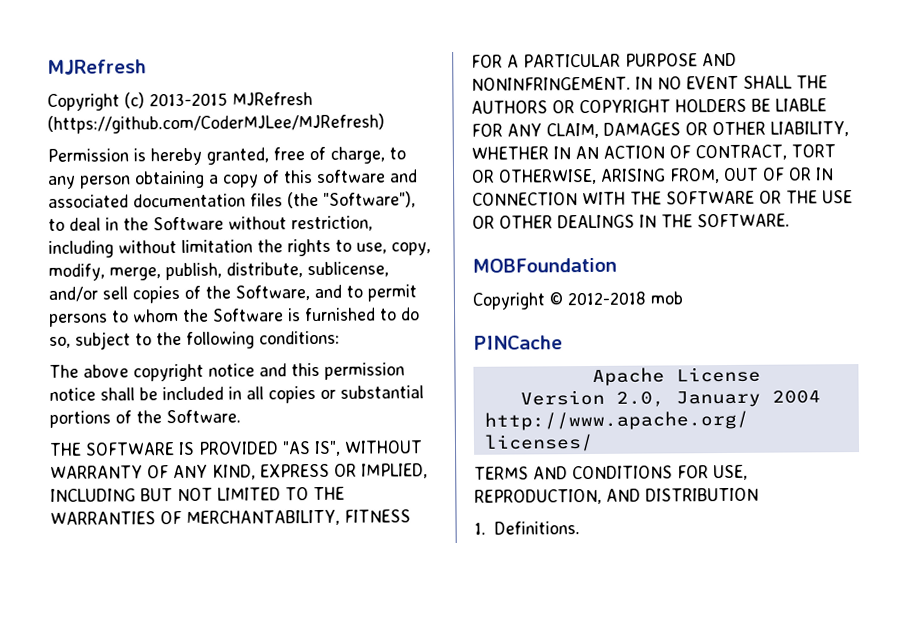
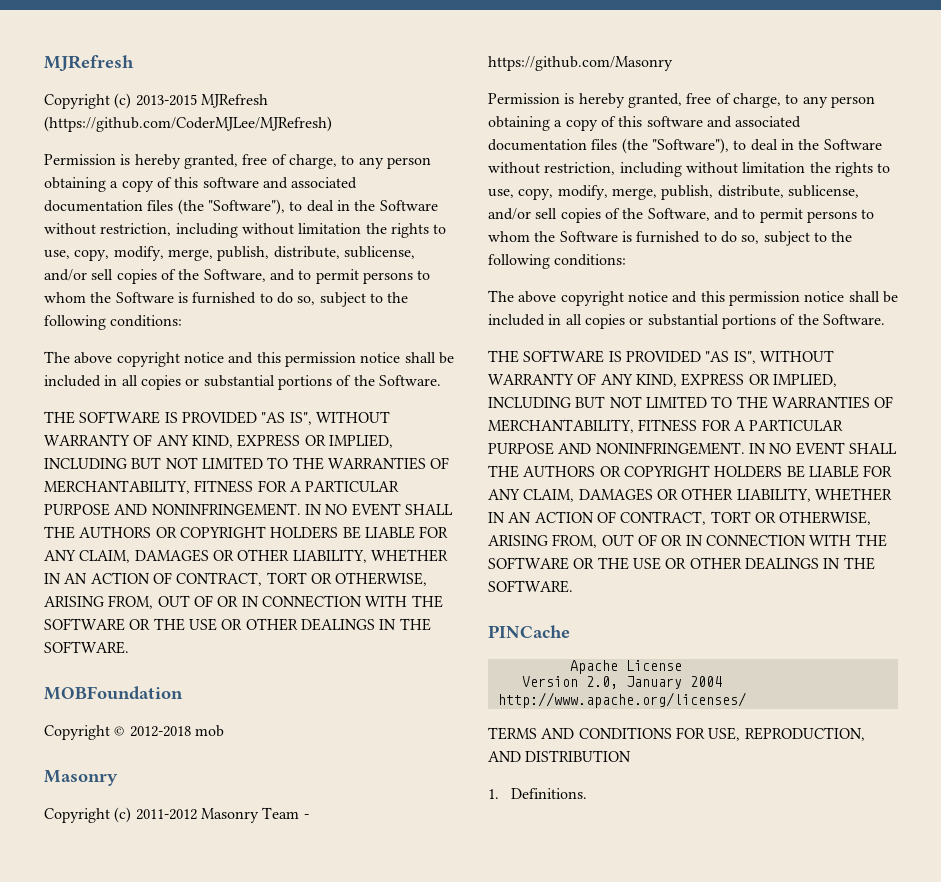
(683, 298) none -> [44,770,118,786] [44,807,309,823] [488,56,673,71] [488,93,875,108] [488,116,802,131] [488,138,882,154] [488,162,891,177] [488,185,859,200] [488,208,875,223] [488,231,853,246] [488,254,627,269] [488,290,898,306] [488,314,885,329] [488,350,834,364] [488,373,837,387] [488,396,894,409] [488,419,844,433] [488,442,897,455] [488,465,893,478] [488,488,892,502] [488,511,872,525] [488,534,887,548] [488,557,875,570] [488,580,573,593] // Masonry // Copyright (c) 2011-2012 Masonry Team - https://github.com/Masonry // Permission is hereby granted, free of charge, to any person obtaining a copy of this software and associated documentation files (the "Software"), to deal in the Software without restriction, including without limitation the rights to use, copy, modify, merge, publish, distribute, sublicense, and/or sell copies of the Software, and to permit persons to whom the Software is furnished to do so, subject to the following conditions: // The above copyright notice and this permission notice shall be included in all copies or substantial portions of the Software. // THE SOFTWARE IS PROVIDED "AS IS", WITHOUT WARRANTY OF ANY KIND, EXPRESS OR IMPLIED, INCLUDING BUT NOT LIMITED TO THE WARRANTIES OF MERCHANTABILITY, FITNESS FOR A PARTICULAR PURPOSE AND NONINFRINGEMENT. IN NO EVENT SHALL THE AUTHORS OR COPYRIGHT HOLDERS BE LIABLE FOR ANY CLAIM, DAMAGES OR OTHER LIABILITY, WHETHER IN AN ACTION OF CONTRACT, TORT OR OTHERWISE, ARISING FROM, OUT OF OR IN CONNECTION WITH THE SOFTWARE OR THE USE OR OTHER DEALINGS IN THE SOFTWARE.

